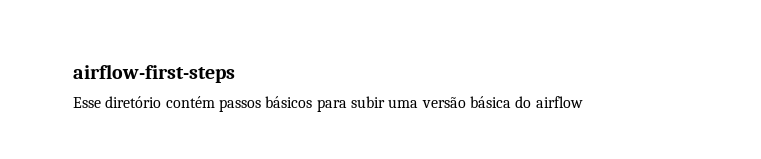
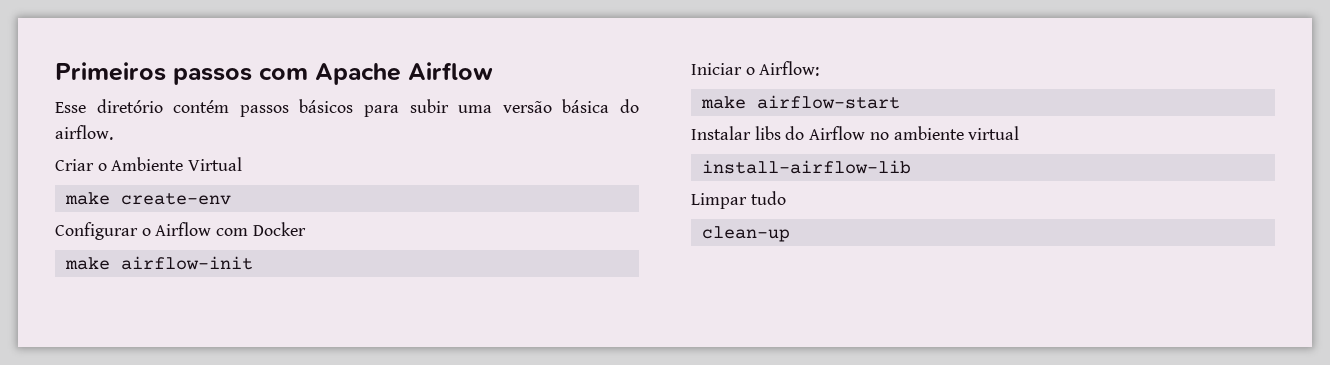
[73,64,235,83] airflow-first-steps -> [55,62,493,85] Primeiros passos com Apache Airflow
[535,96,583,108] airflow -> [55,125,113,140] [55,157,243,171] [64,192,231,205] [55,222,306,240] [64,256,253,270] [691,61,820,76] [700,95,900,109] [691,126,1020,140] [701,160,911,174] [691,191,786,209] [701,226,790,242] airflow. // Criar o Ambiente Virtual // make create-env // Configurar o Airflow com Docker // make airflow-init // Iniciar o Airflow: // make airflow-start // Instalar libs do Airflow no ambiente virtual // install-airflow-lib // Limpar tudo // clean-up

